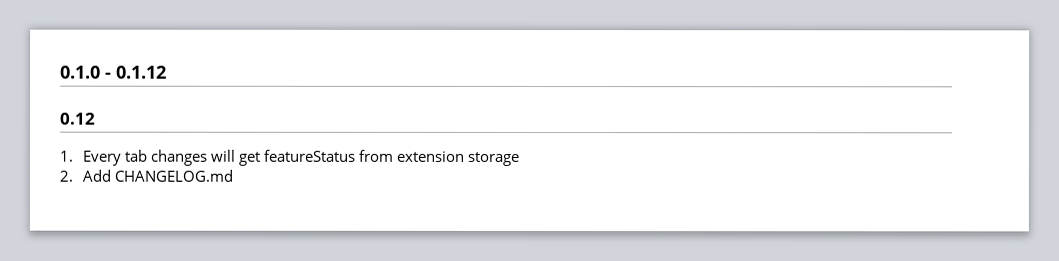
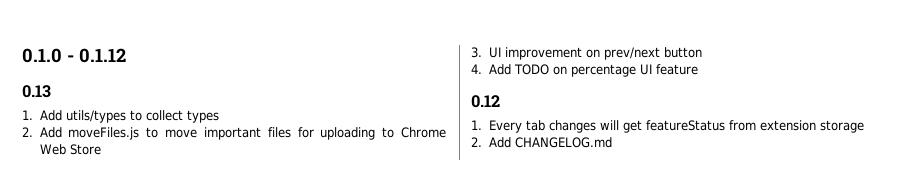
(167, 72) none -> [22,85,51,98] [22,110,219,123] [22,127,446,140] [39,144,101,155] [471,47,702,60] [471,64,698,77] // 0.13 // 1. Add utils/types to collect types // 2. Add moveFiles.js to move important files for uploading to Chrome Web Store // 3. UI improvement on prev/next button // 4. Add TODO on percentage UI feature

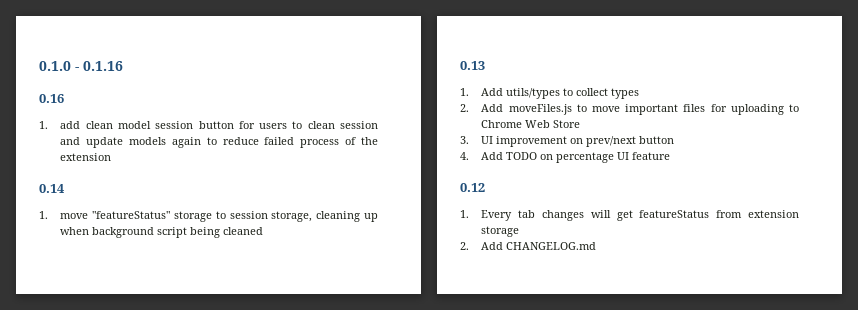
[79,48,126,63] 0.1.12 -> [83,61,123,71] [39,94,64,103] [39,121,378,129] [60,137,379,148] [60,153,112,161] [39,184,65,193] [39,211,378,222] [60,227,264,238] 0.1.16 // 0.16 // 1. add clean model session button for users to clean session and update models again to reduce failed process of the extension // 0.14 // 1. move "featureStatus" storage to session storage, cleaning up when background script being cleaned

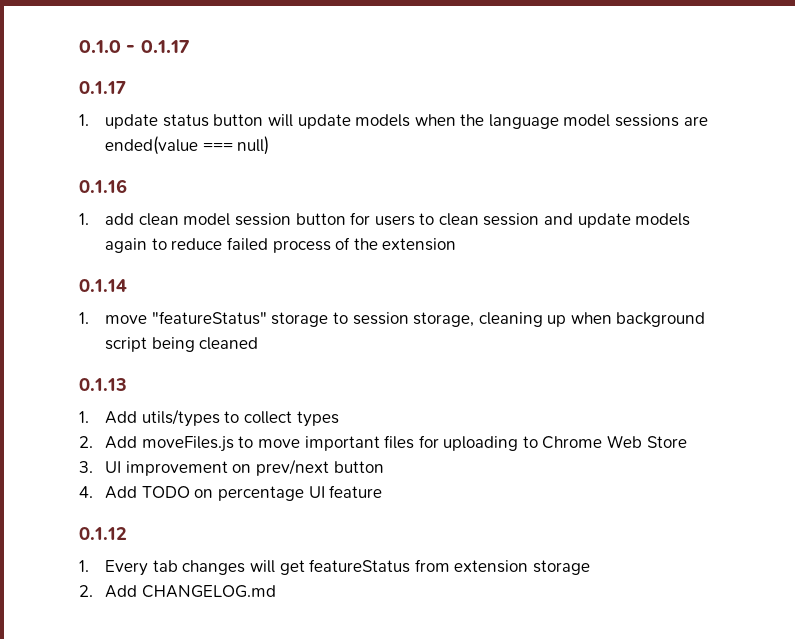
(79, 69) none -> [140,40,190,53] [79,81,126,94] [79,114,708,129] [105,136,270,155] 0.1.17 // 0.1.17 // 1. update status button will update models when the language model sessions are ended(value === null) //
[39,94,64,103] // 0.16 -> (127, 186) none
[39,184,65,193] 0.14 -> [79,279,127,292] 0.1.14
[460,61,485,70] 0.13 -> [79,378,127,391] 0.1.13
[460,183,485,192] 0.12 -> [79,527,127,540] 0.1.12

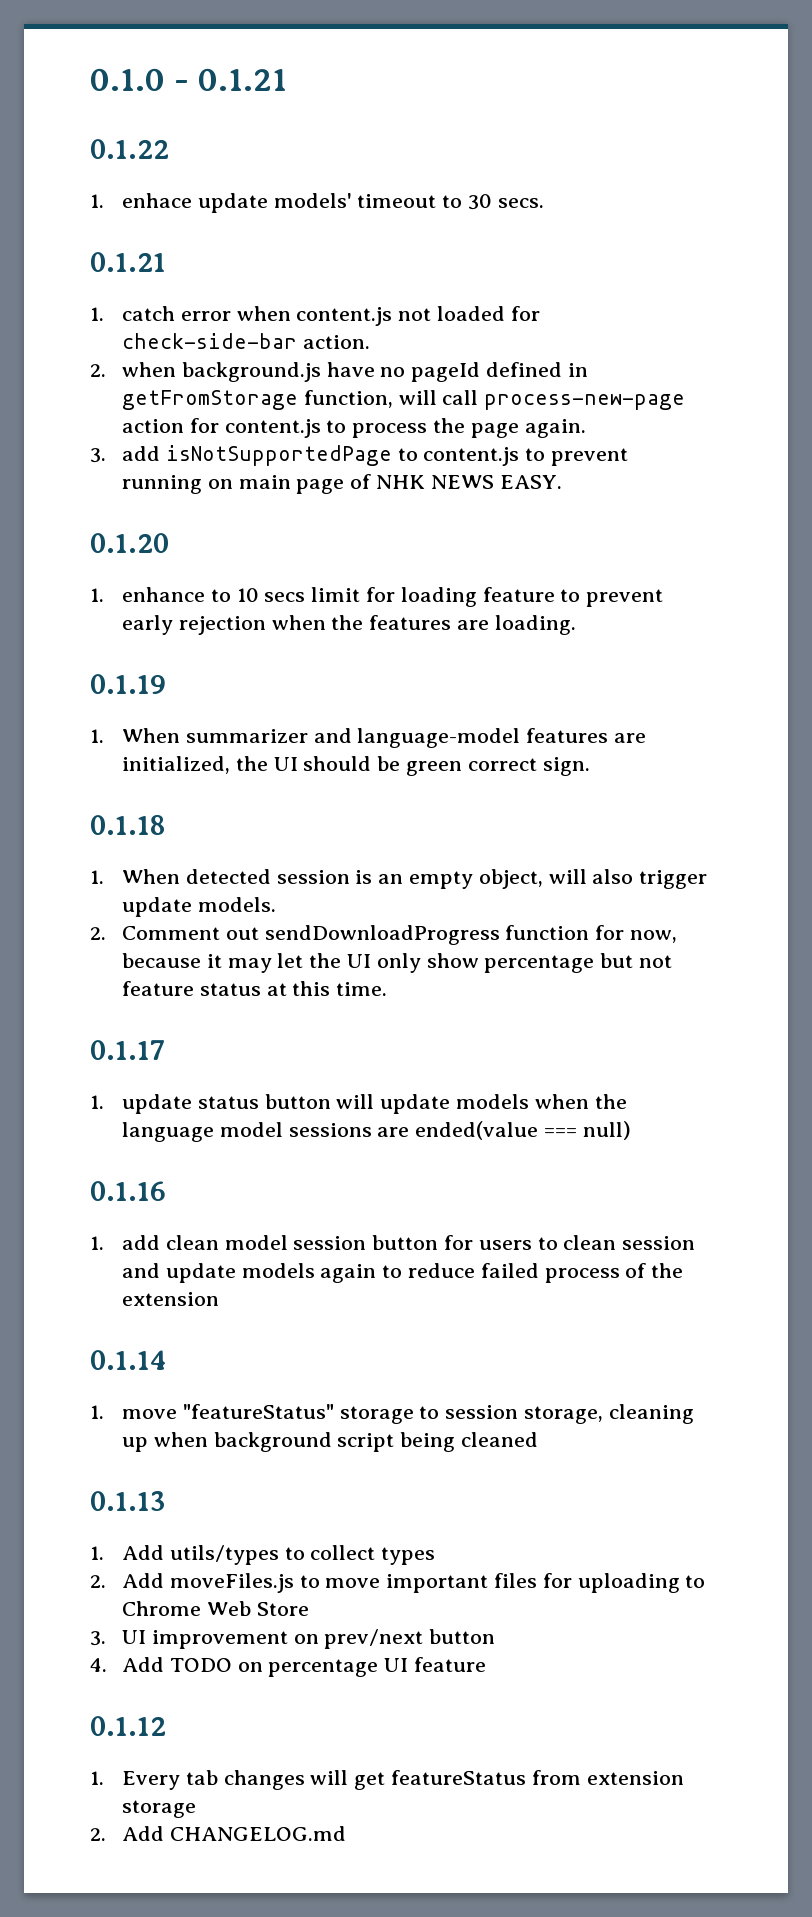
[140,40,190,53] 0.1.17 -> [198,68,288,91] [90,139,169,159] [90,193,544,213] [90,252,166,272] [90,306,540,326] [121,333,370,349] [90,362,588,382] [121,390,686,410] [121,418,586,438] [90,445,629,466] [121,474,562,494] [90,533,169,553] [90,587,664,607] [121,615,576,635] [90,674,166,694] [90,728,647,748] [121,756,590,776] [90,815,166,835] [90,869,708,889] [121,897,276,917] [90,925,678,945] [121,953,673,973] [121,981,388,996] 0.1.21 // 0.1.22 // 1. enhace update models' timeout to 30 secs. // 0.1.21 // 1. catch error when content.js not loaded for check-side-bar action. // 2. when background.js have no pageId defined in getFromStorage function, will call process-new-page action for content.js to process the page again. // 3. add isNotSupportedPage to content.js to prevent running on main page of NHK NEWS EASY. // 0.1.20 // 1. enhance to 10 secs limit for loading feature to prevent early rejection when the features are loading. // 0.1.19 // 1. When summarizer and language-model features are initialized, the UI should be green correct sign. // 0.1.18 // 1. When detected session is an empty object, will also trigger update models. // 2. Comment out sendDownloadProgress function for now, because it may let the UI only show percentage but not feature status at this time.

